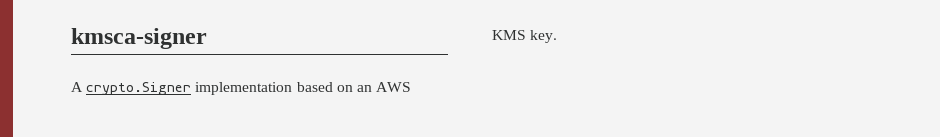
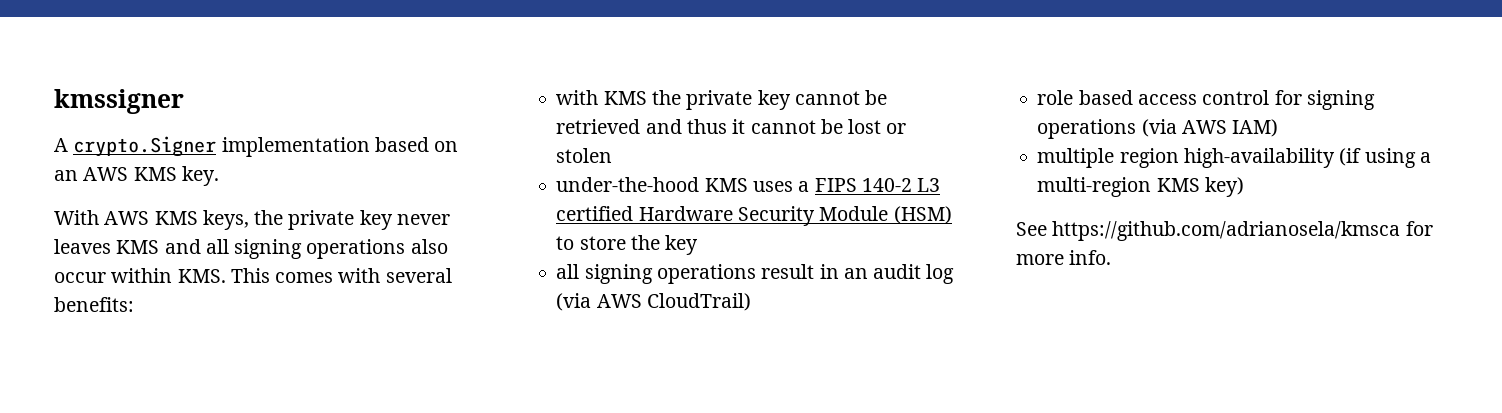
[71,28,207,49] kmsca-signer -> [54,89,184,114] kmssigner
(558, 36) none -> [54,210,450,230] [54,239,448,259] [54,268,452,283] [54,297,134,312] [556,90,888,110] [556,119,907,134] [556,148,613,163] [556,177,941,192] [556,206,952,226] [556,235,699,255] [556,264,955,284] [556,293,751,311] [1037,90,1375,110] [1037,119,1279,139] [1037,148,1431,168] [1037,177,1244,197] [1016,221,1433,241] [1016,250,1112,265] // With AWS KMS keys, the private key never leaves KMS and all signing operations also occur within KMS. This comes with several benefits: // with KMS the private key cannot be retrieved and thus it cannot be lost or stolen // under-the-hood KMS uses a FIPS 140-2 L3 certified Hardware Security Module (HSM) to store the key // all signing operations result in an audit log (via AWS CloudTrail) // role based access control for signing operations (via AWS IAM) // multiple region high-availability (if using a multi-region KMS key) // See https://github.com/adrianosela/kmsca for more info.

